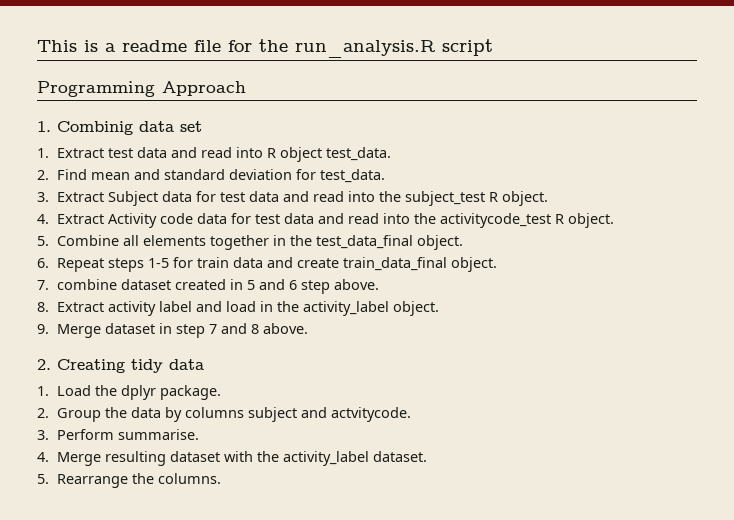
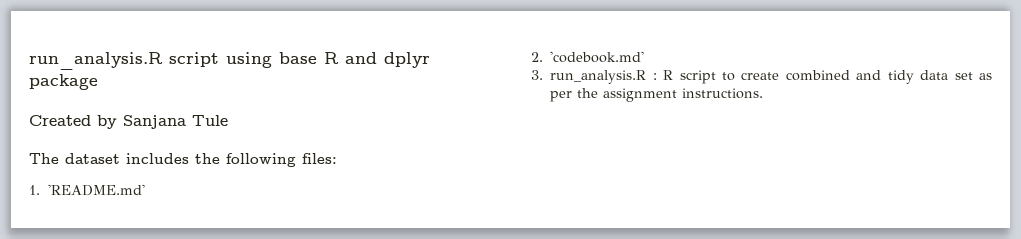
[37,39,493,58] [37,81,246,97] [37,121,202,135] [37,147,392,162] [37,169,386,183] [37,191,549,206] [37,213,615,228] [37,235,464,250] [37,257,498,272] [37,279,380,294] [37,301,440,316] [37,323,309,338] [37,359,204,373] [37,385,222,400] [37,407,412,422] [37,429,200,440] [37,451,428,466] [37,473,222,488] This is a readme file for the run_analysis.R script // Programming Approach // 1. Combinig data set // 1. Extract test data and read into R object test_data. // 2. Find mean and standard deviation for test_data. // 3. Extract Subject data for test data and read into the subject_test R object. // 4. Extract Activity code data for test data and read into the activitycode_test R object. // 5. Combine all elements together in the test_data_final object. // 6. Repeat steps 1-5 for train data and create train_data_final object. // 7. combine dataset created in 5 and 6 step above. // 8. Extract activity label and load in the activity_label object. // 9. Merge dataset in step 7 and 8 above. // 2. Creating tidy data // 1. Load the dplyr package. // 2. Group the data by columns subject and actvitycode. // 3. Perform summarise. // 4. Merge resulting dataset with the activity_label dataset. // 5. Rearrange the columns. -> [29,52,430,70] [29,74,98,90] [29,115,228,129] [29,153,337,167] [29,184,146,196] [531,51,645,63] [531,70,992,84] [550,88,764,102] run_analysis.R script using base R and dplyr package // Created by Sanjana Tule // The dataset includes the following files: // 1. 'README.md' // 2. 'codebook.md' // 3. run_analysis.R : R script to create combined and tidy data set as per the assignment instructions.

